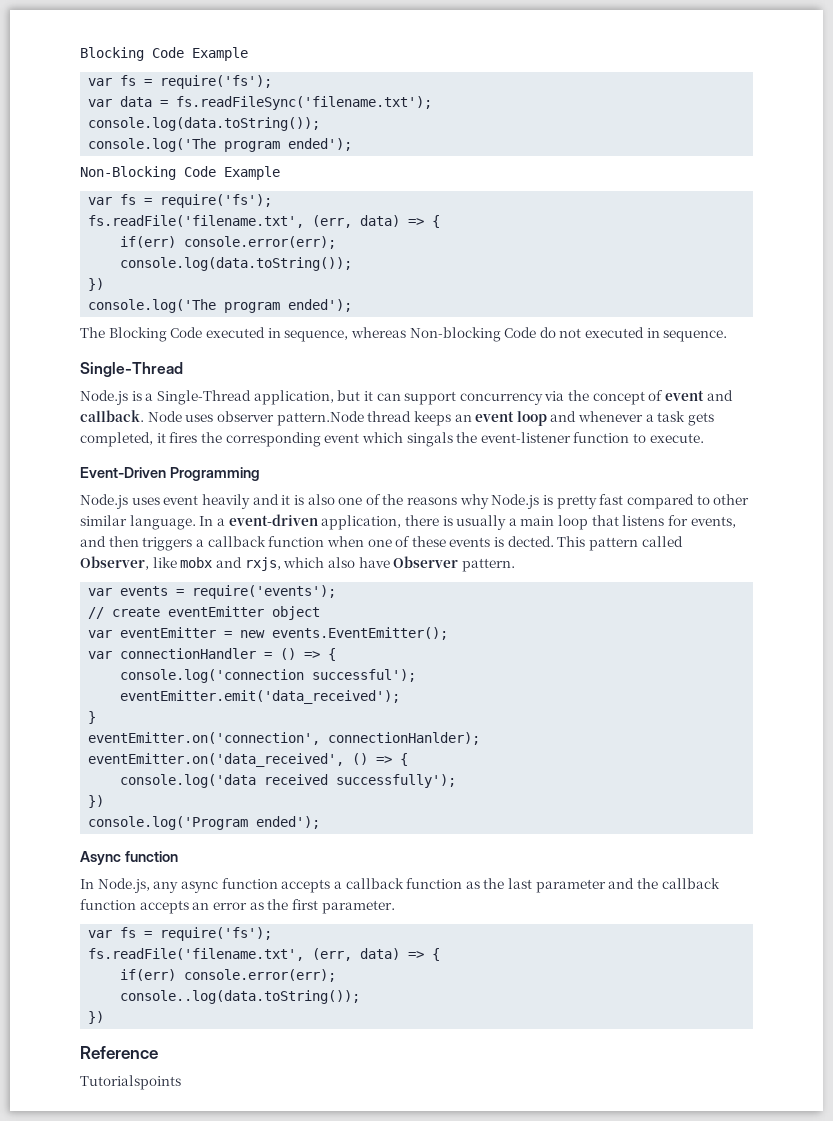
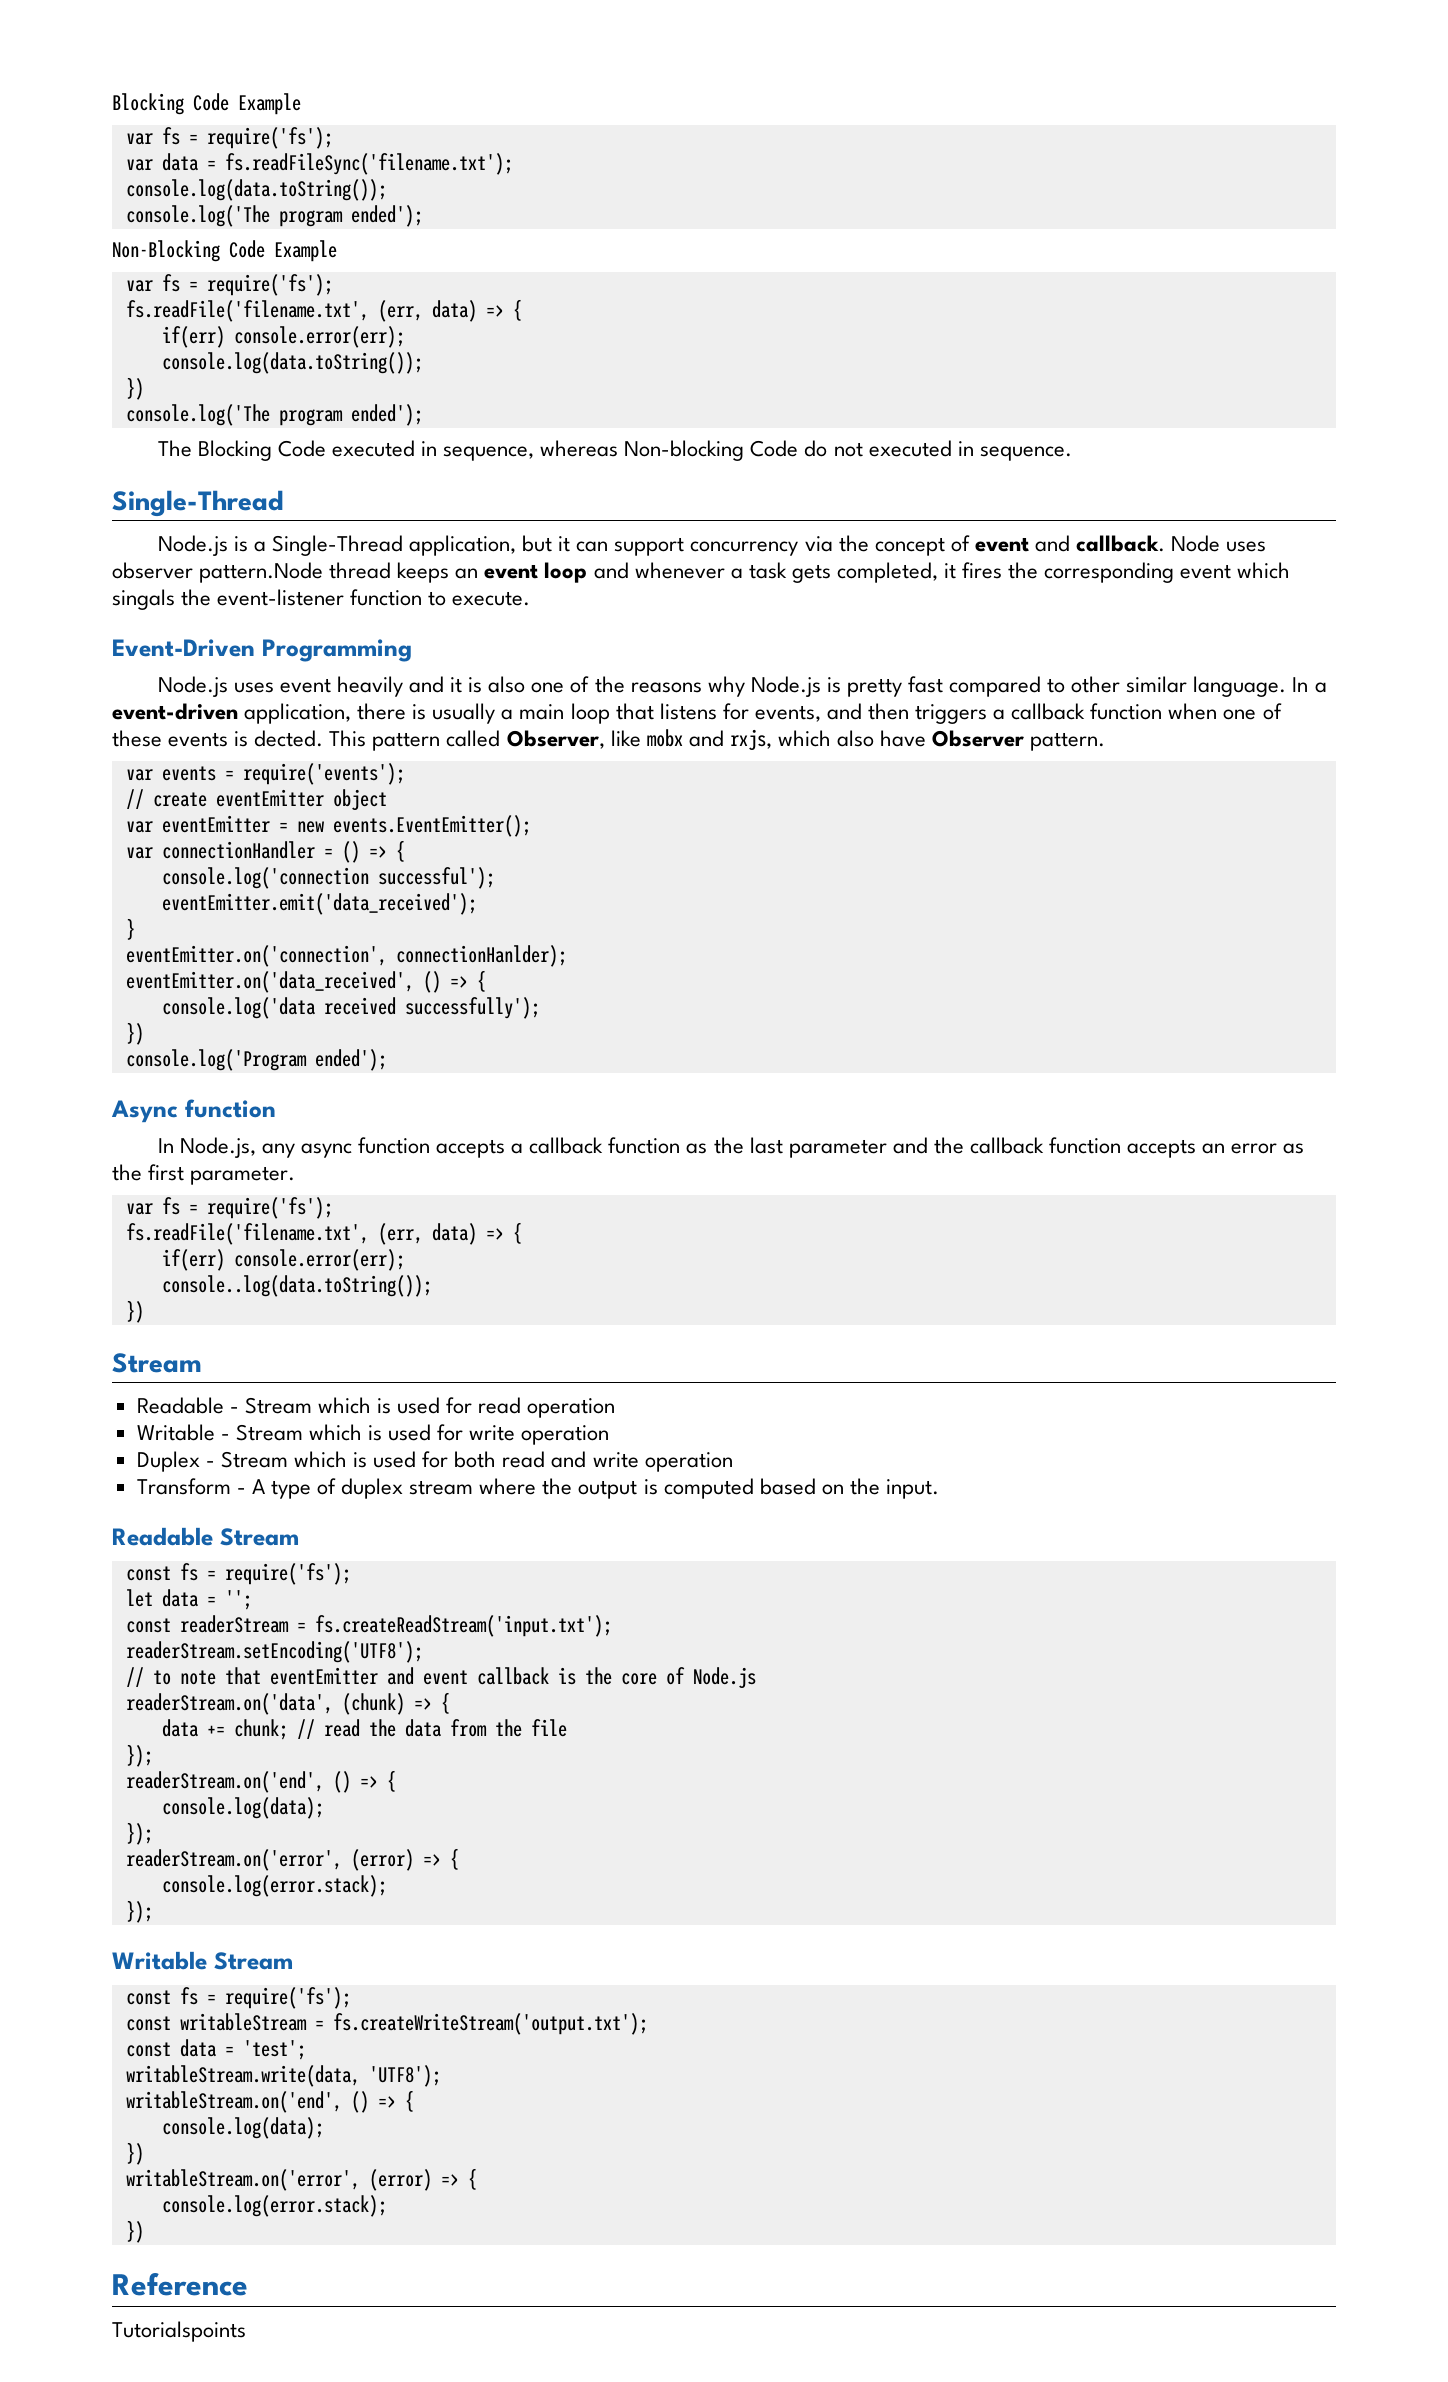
(105, 1017) none -> [112,1353,202,1373] [136,1397,616,1418] [136,1424,610,1445] [136,1451,733,1472] [136,1478,939,1499] [112,1527,299,1546] [125,1563,351,1585] [125,1589,252,1610] [125,1615,612,1637] [125,1641,423,1663] [125,1667,756,1689] [125,1692,450,1715] [161,1719,567,1740] [125,1744,153,1767] [125,1770,396,1793] [161,1797,324,1819] [125,1822,153,1845] [125,1848,459,1871] [161,1875,387,1897] [125,1900,153,1923] [112,1951,293,1970] [125,1987,351,2009] [125,2013,648,2035] [125,2039,306,2060] [125,2065,441,2087] [125,2090,414,2113] [161,2117,324,2139] [125,2142,144,2165] [125,2168,477,2191] [161,2195,387,2217] [125,2220,144,2243] // Stream // Readable - Stream which is used for read operation // Writable - Stream which is used for write operation // Duplex - Stream which is used for both read and write operation // Transform - A type of duplex stream where the output is computed based on the input. // Readable Stream // const fs = require('fs'); // let data = ''; // const readerStream = fs.createReadStream('input.txt'); // readerStream.setEncoding('UTF8'); // // to note that eventEmitter and event callback is the core of Node.js // readerStream.on('data', (chunk) => { // data += chunk; // read the data from the file // }); // readerStream.on('end', () => { // console.log(data); // }); // readerStream.on('error', (error) => { // console.log(error.stack); // }); // Writable Stream // const fs = require('fs'); // const writableStream = fs.createWriteStream('output.txt'); // const data = 'test'; // writableStream.write(data, 'UTF8'); // writableStream.on('end', () => { // console.log(data); // }) // writableStream.on('error', (error) => { // console.log(error.stack); // })

